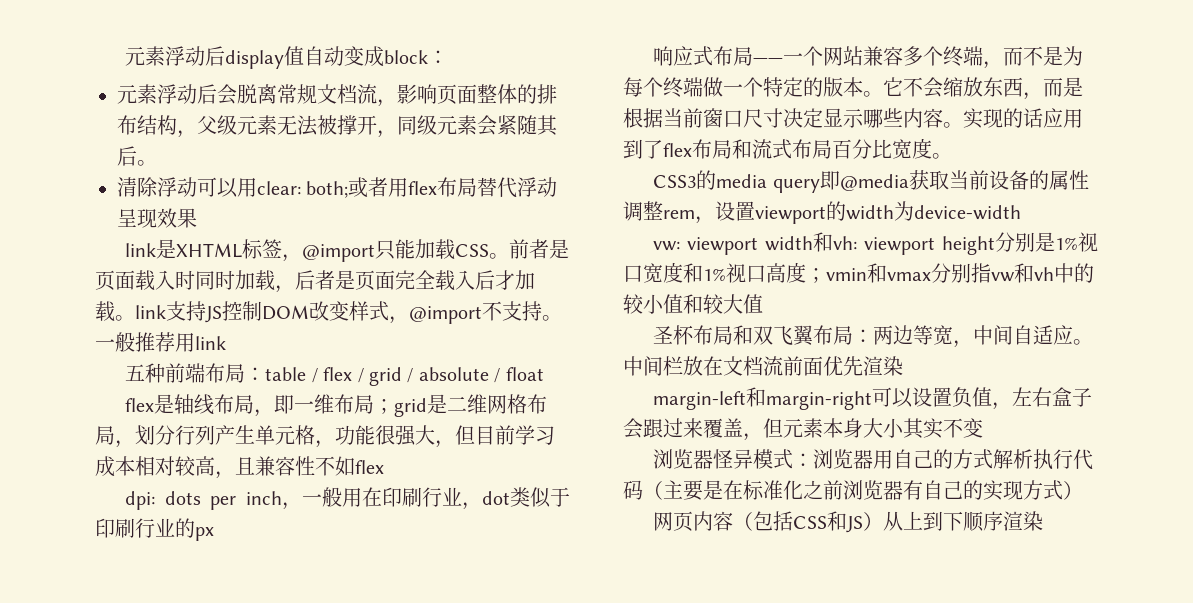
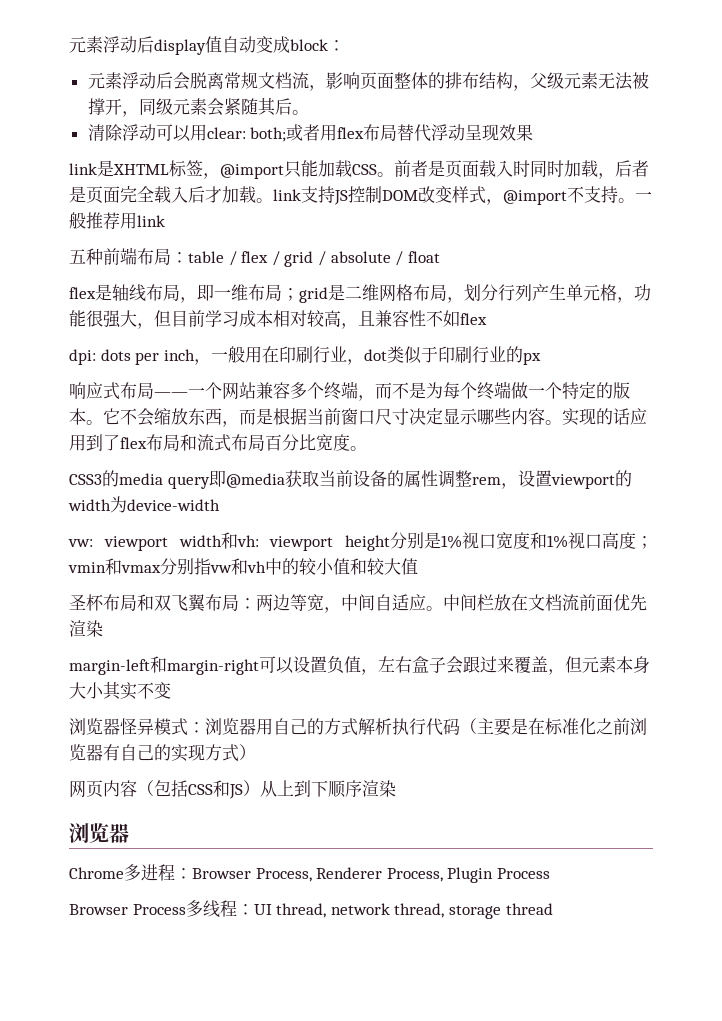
(1044, 521) none -> [69,823,129,843] [69,864,550,883] [69,900,553,919] // 浏览器 // Chrome多进程：Browser Process, Renderer Process, Plugin Process // Browser Process多线程：UI thread, network thread, storage thread

